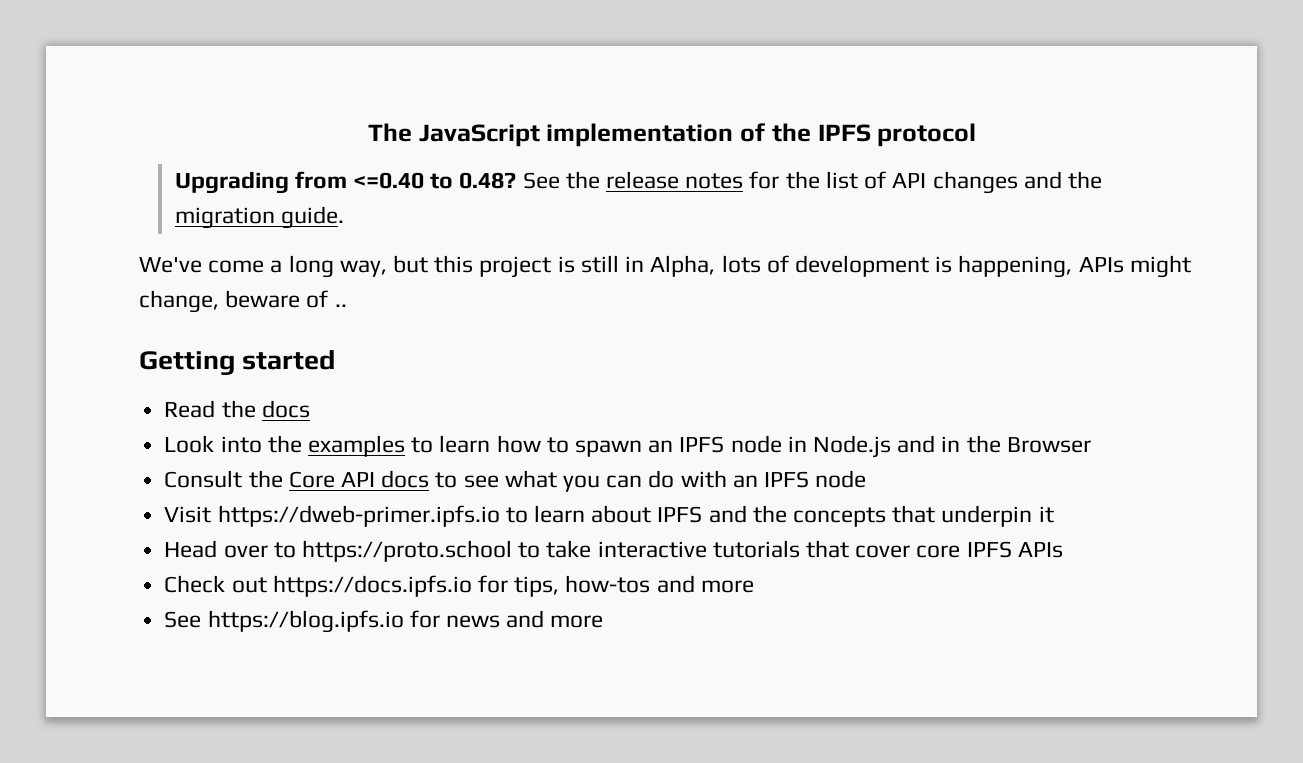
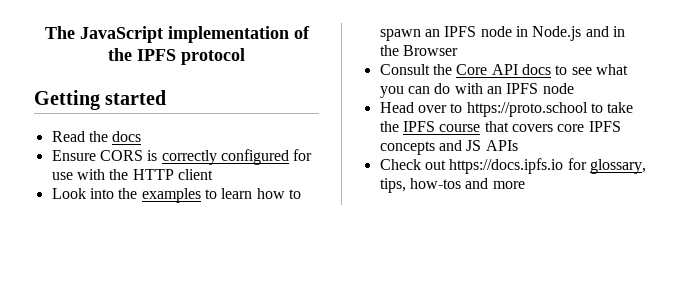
[174,171,1102,194] [174,206,344,229] [139,255,1191,278] [139,290,347,313] // Upgrading from <=0.40 to 0.48? See the release notes for the list of API changes and the migration guide. // We've come a long way, but this project is still in Alpha, lots of development is happening, APIs might change, beware of .. -> (245, 56) none
(310, 409) none -> [51,149,313,165] [51,169,213,180] // Ensure CORS is correctly configured for use with the HTTP client
[164,505,1054,527] // Visit https://dweb-primer.ipfs.io to learn about IPFS and the concepts that underpin it -> (574, 88) none
[597,540,1012,558] interactive tutorials that cover core IPFS -> [379,121,621,132] [379,140,482,155] the IPFS course that covers core IPFS concepts and JS
(508, 584) none -> [589,159,646,174] glossary,
[164,610,604,633] // See https://blog.ipfs.io for news and more -> (525, 185) none

